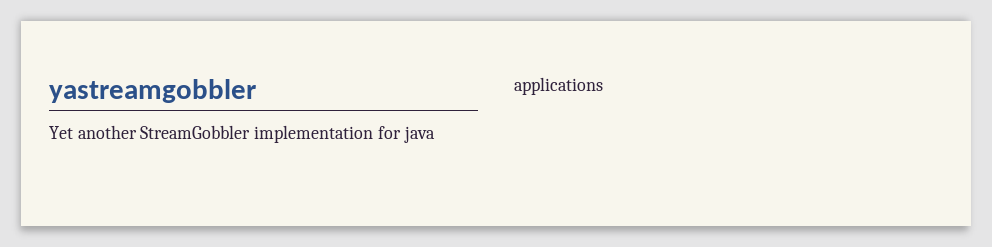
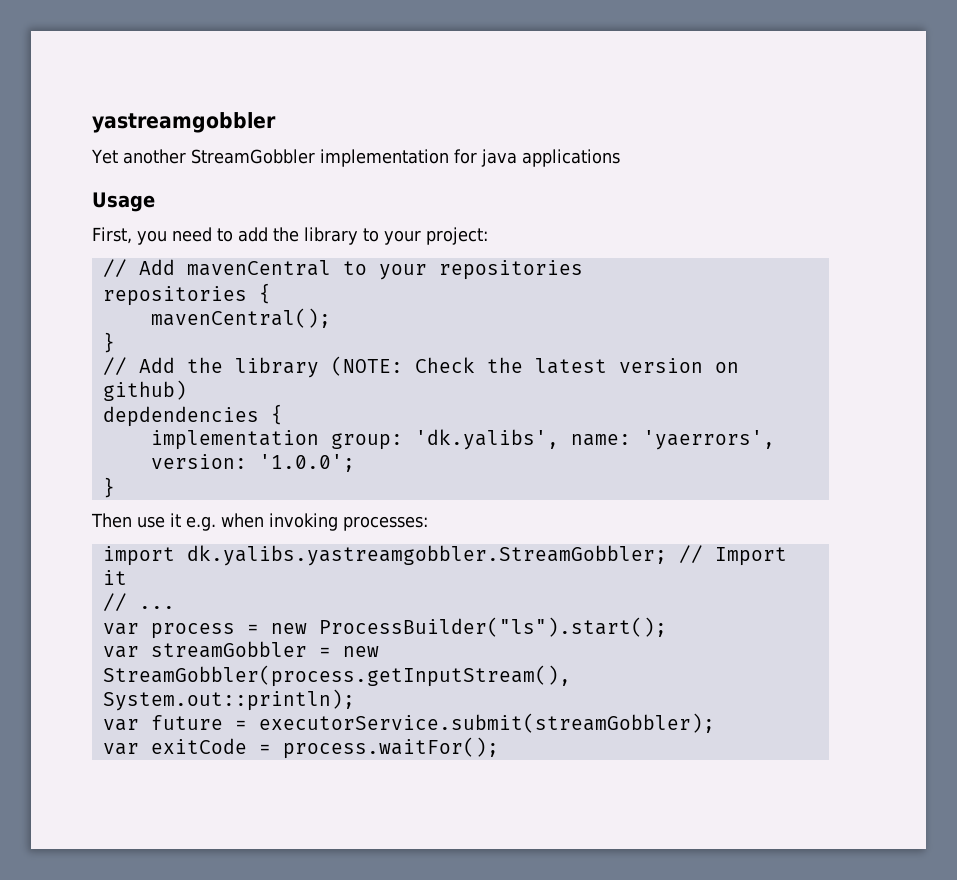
(603, 86) none -> [92,192,155,212] [92,227,488,245] [102,259,583,280] [102,283,271,306] [150,308,331,328] [102,332,115,353] [102,356,739,378] [102,380,187,401] [102,404,283,427] [150,429,775,450] [150,454,355,472] [102,477,115,498] [91,513,428,531] [102,545,787,566] [102,570,127,585] [102,593,175,611] [102,617,667,639] [102,641,379,658] [102,665,571,687] [102,689,355,711] [102,713,715,733] [102,737,499,759] // Usage // First, you need to add the library to your project: // // Add mavenCentral to your repositories // repositories { // mavenCentral(); // } // // Add the library (NOTE: Check the latest version on github) // depdendencies { // implementation group: 'dk.yalibs', name: 'yaerrors', version: '1.0.0'; // } // Then use it e.g. when invoking processes: // import dk.yalibs.yastreamgobbler.StreamGobbler; // Import it // // ... // var process = new ProcessBuilder("ls").start(); // var streamGobbler = new StreamGobbler(process.getInputStream(), System.out::println); // var future = executorService.submit(streamGobbler); // var exitCode = process.waitFor();

